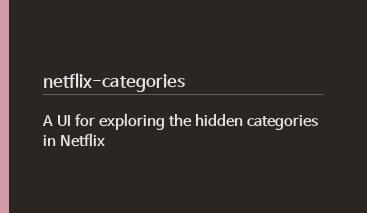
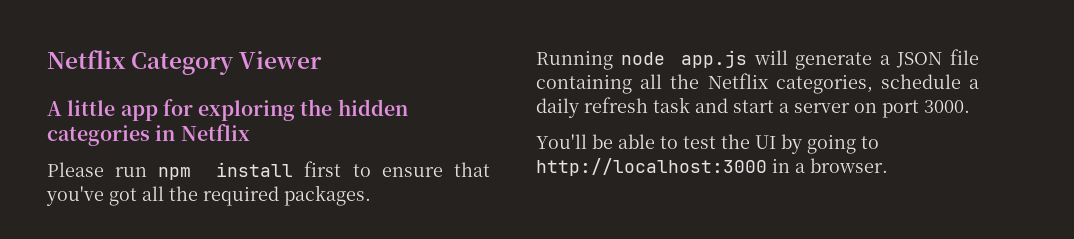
[43,73,185,92] netflix-categories -> [47,50,323,75] Netflix Category Viewer
[57,115,72,126] UI -> [67,100,158,121] little app
(106, 140) none -> [47,161,491,180] [46,185,371,206] [536,49,979,70] [536,73,979,94] [536,97,970,118] [536,134,879,154] [536,158,888,176] // Please run npm install first to ensure that you've got all the required packages. // Running node app.js will generate a JSON file containing all the Netflix categories, schedule a daily refresh task and start a server on port 3000. // You'll be able to test the UI by going to http://localhost:3000 in a browser.

